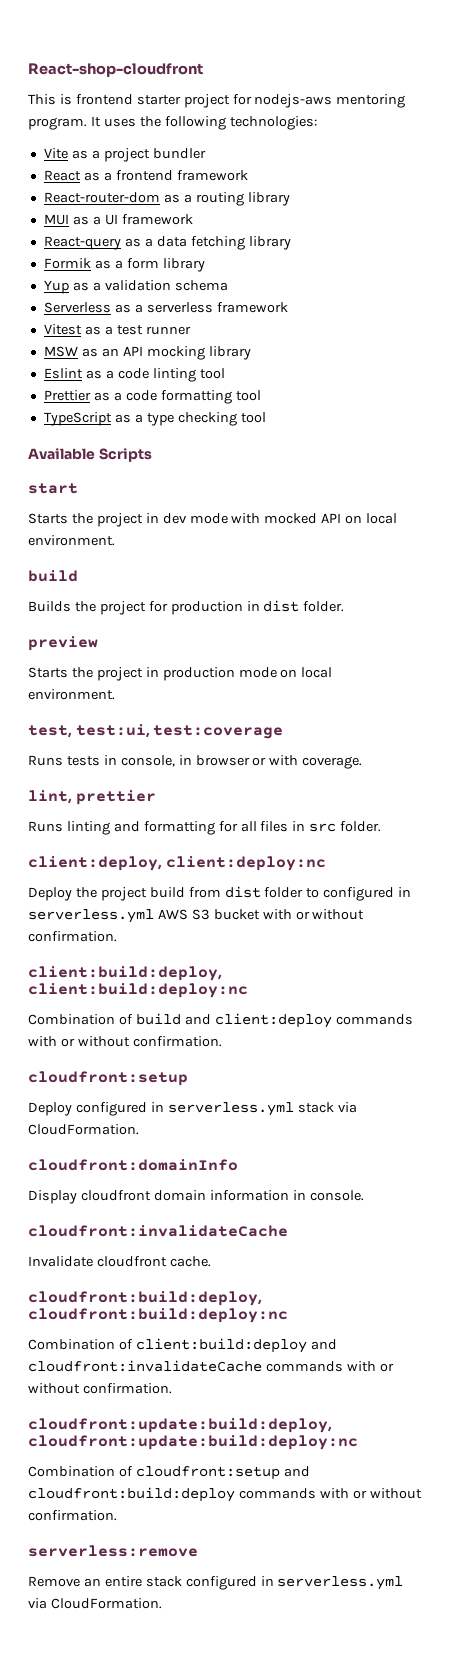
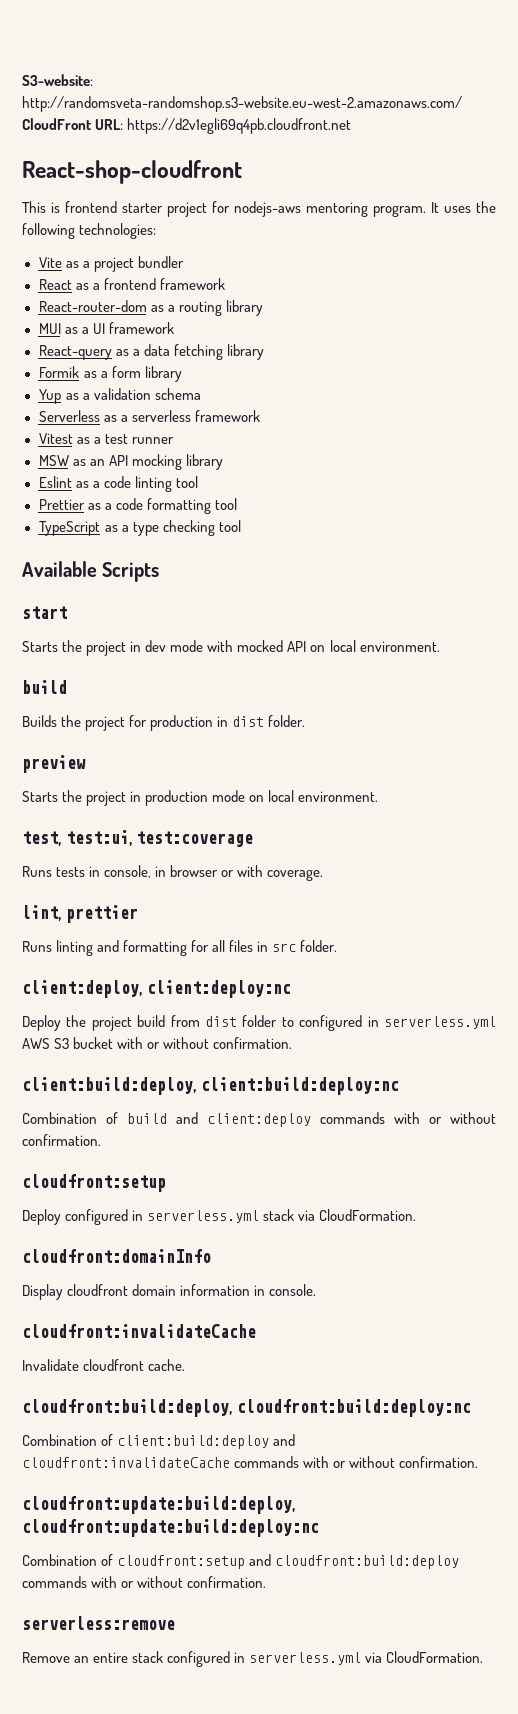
(28, 70) none -> [22,74,93,86] [22,96,462,112] [22,118,352,134] S3-website: http://randomsveta-randomshop.s3-website.eu-west-2.amazonaws.com/ CloudFront URL: https://d2v1egli69q4pb.cloudfront.net //

